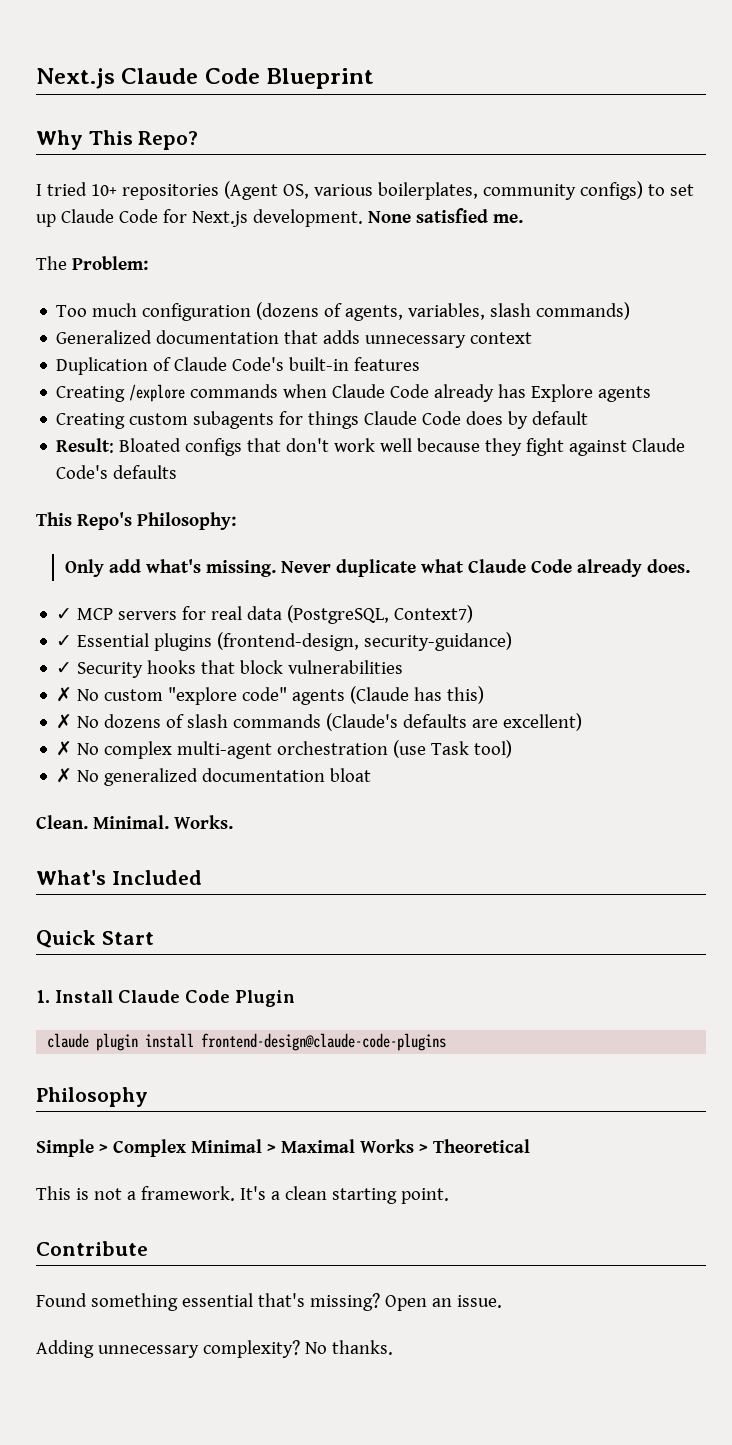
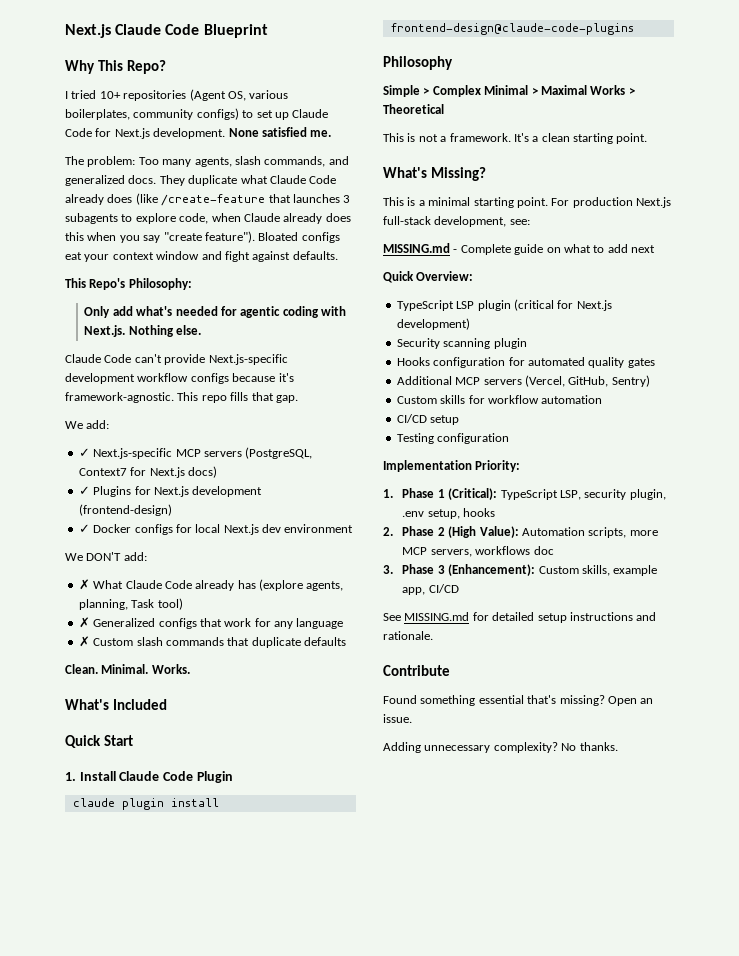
[71,256,148,270] [56,302,631,321] [56,330,533,348] [56,357,421,375] [56,384,652,402] [56,411,589,429] [56,438,686,456] [56,465,178,479] Problem: // Too much configuration (dozens of agents, variables, slash commands) // Generalized documentation that adds unnecessary context // Duplication of Claude Code's built-in features // Creating /explore commands when Claude Code already has Explore agents // Creating custom subagents for things Claude Code does by default // Result: Bloated configs that don't work well because they fight against Claude Code's defaults -> [87,156,349,167] [65,175,337,186] [65,193,351,206] [65,213,351,224] [65,231,340,243] [65,251,338,262] problem: Too many agents, slash commands, and generalized docs. They duplicate what Claude Code already does (like /create-feature that launches 3 subagents to explore code, when Claude already does this when you say "create feature"). Bloated configs eat your context window and fight against defaults.
[205,559,690,577] [56,605,474,624] [56,632,513,651] [56,660,404,678] [56,686,485,705] [56,713,583,731] [56,740,513,759] [56,768,372,786] missing. Never duplicate what Claude Code already does. // ✓ MCP servers for real data (PostgreSQL, Context7) // ✓ Essential plugins (frontend-design, security-guidance) // ✓ Security hooks that block vulnerabilities // ✗ No custom "explore code" agents (Claude has this) // ✗ No dozens of slash commands (Claude's defaults are excellent) // ✗ No complex multi-agent orchestration (use Task tool) // ✗ No generalized documentation bloat -> [175,306,347,318] [84,325,202,337] [65,354,288,365] [65,373,294,384] [65,392,298,403] [65,420,110,429] [78,447,313,459] [78,466,217,478] [78,486,263,497] [78,504,172,516] [78,524,354,535] [65,552,147,561] [78,579,344,591] [78,598,183,610] [78,617,344,629] [78,636,346,648] needed for agentic coding with Next.js. Nothing else. // Claude Code can't provide Next.js-specific development workflow configs because it's framework-agnostic. This repo fills that gap. // We add: // ✓ Next.js-specific MCP servers (PostgreSQL, Context7 for Next.js docs) // ✓ Plugins for Next.js development (frontend-design) // ✓ Docker configs for local Next.js dev environment // We DON'T add: // ✗ What Claude Code already has (explore agents, planning, Task tool) // ✗ Generalized configs that work for any language // ✗ Custom slash commands that duplicate defaults
(449, 1196) none -> [383,167,486,181] [383,197,671,208] [383,216,530,227] [383,243,655,255] [383,271,474,283] [396,299,612,311] [396,318,470,330] [396,338,527,349] [396,357,655,368] [396,375,650,387] [396,395,603,404] [396,414,460,425] [396,433,510,444] [383,460,521,472] [383,488,666,500] [402,508,496,519] [383,526,658,538] [402,546,554,557] [383,564,658,576] [402,584,459,595] [383,612,657,623] [383,631,433,640] // What's Missing? // This is a minimal starting point. For production Next.js full-stack development, see: // MISSING.md - Complete guide on what to add next // Quick Overview: // TypeScript LSP plugin (critical for Next.js development) // Security scanning plugin // Hooks configuration for automated quality gates // Additional MCP servers (Vercel, GitHub, Sentry) // Custom skills for workflow automation // CI/CD setup // Testing configuration // Implementation Priority: // 1. Phase 1 (Critical): TypeScript LSP, security plugin, .env setup, hooks // 2. Phase 2 (High Value): Automation scripts, more MCP servers, workflows doc // 3. Phase 3 (Enhancement): Custom skills, example app, CI/CD // See MISSING.md for detailed setup instructions and rationale.

